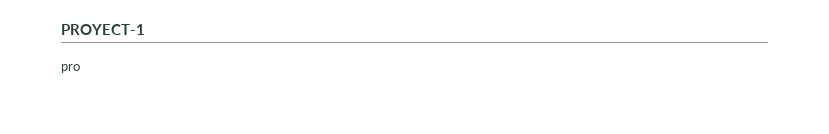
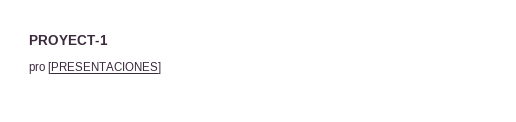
(80, 68) none -> [48,62,162,74] [PRESENTACIONES]

